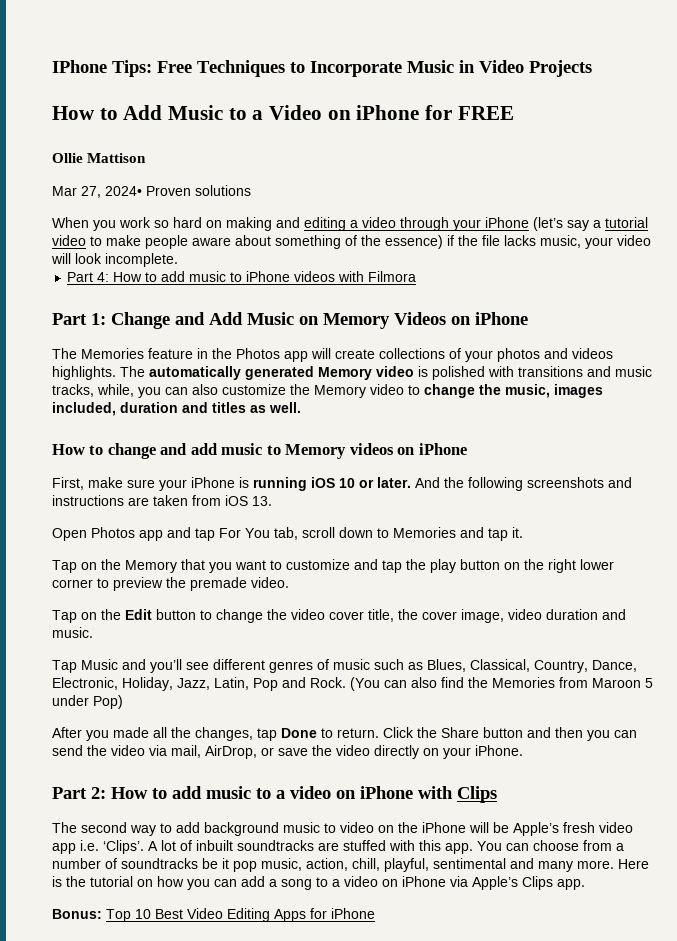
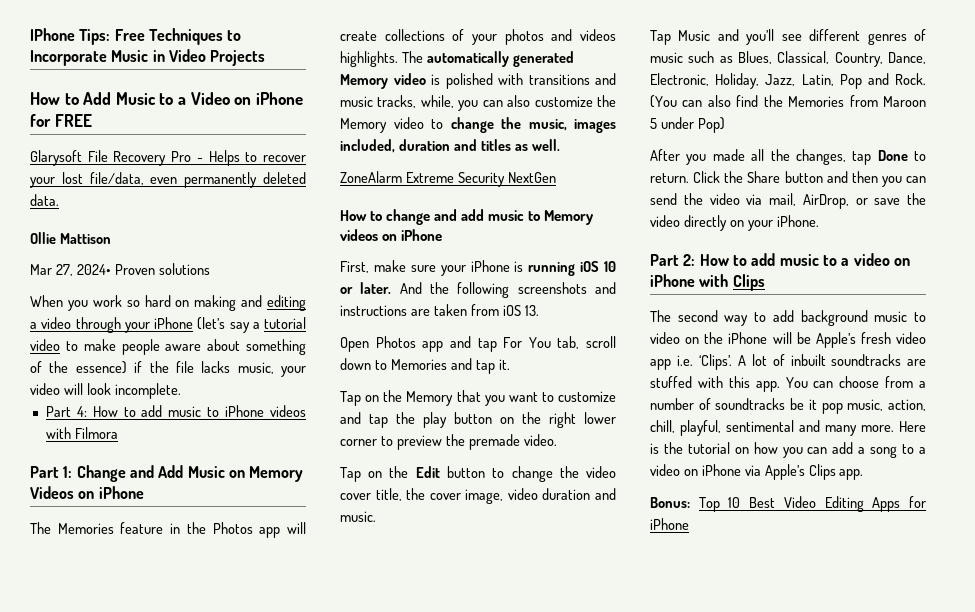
(514, 113) none -> [30,150,307,166] [30,172,306,188] [30,194,59,206] // Glarysoft File Recovery Pro - Helps to recover your lost file/data, even permanently deleted data.
(301, 407) none -> [340,171,556,187] // ZoneAlarm Extreme Security NextGen

